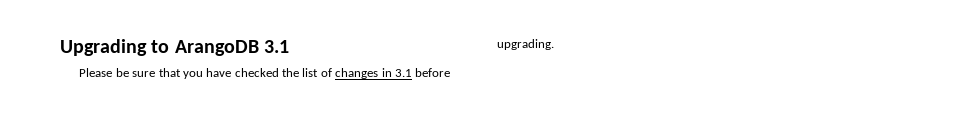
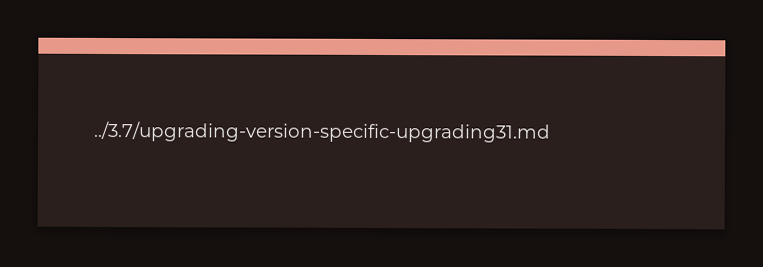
[60,39,289,56] [79,68,451,79] [497,39,554,50] Upgrading to ArangoDB 3.1 // Please be sure that you have checked the list of changes in 3.1 before upgrading. -> [93,120,551,143] ../3.7/upgrading-version-specific-upgrading31.md

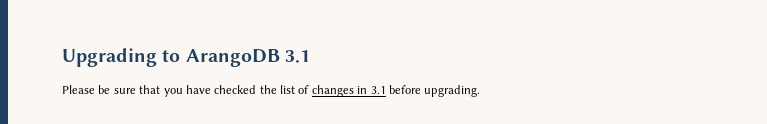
[93,120,551,143] ../3.7/upgrading-version-specific-upgrading31.md -> [62,48,310,67] [62,85,481,97] Upgrading to ArangoDB 3.1 // Please be sure that you have checked the list of changes in 3.1 before upgrading.

